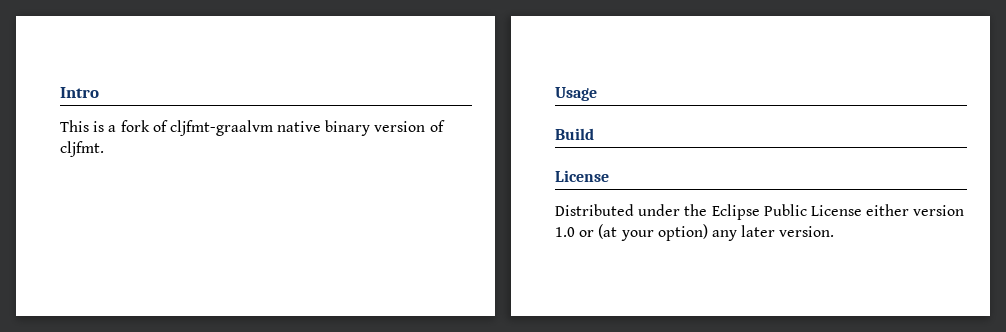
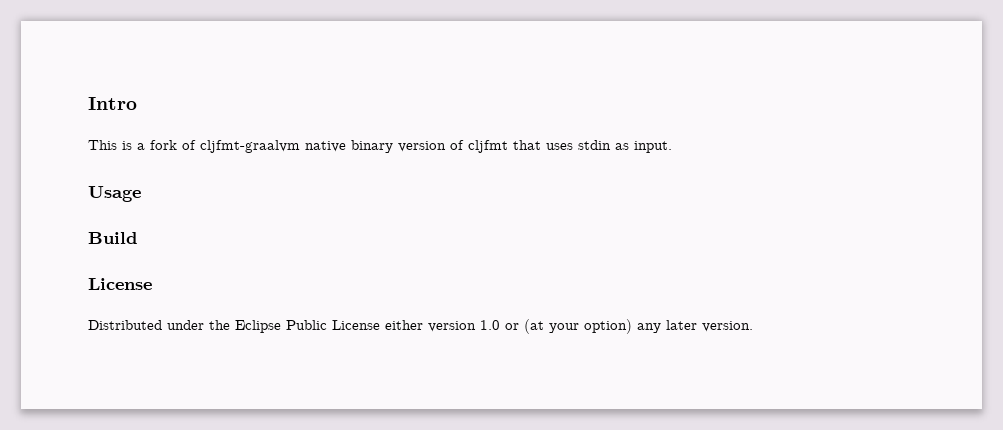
[60,141,104,157] cljfmt. -> [468,140,672,153] cljfmt that uses stdin as input.

